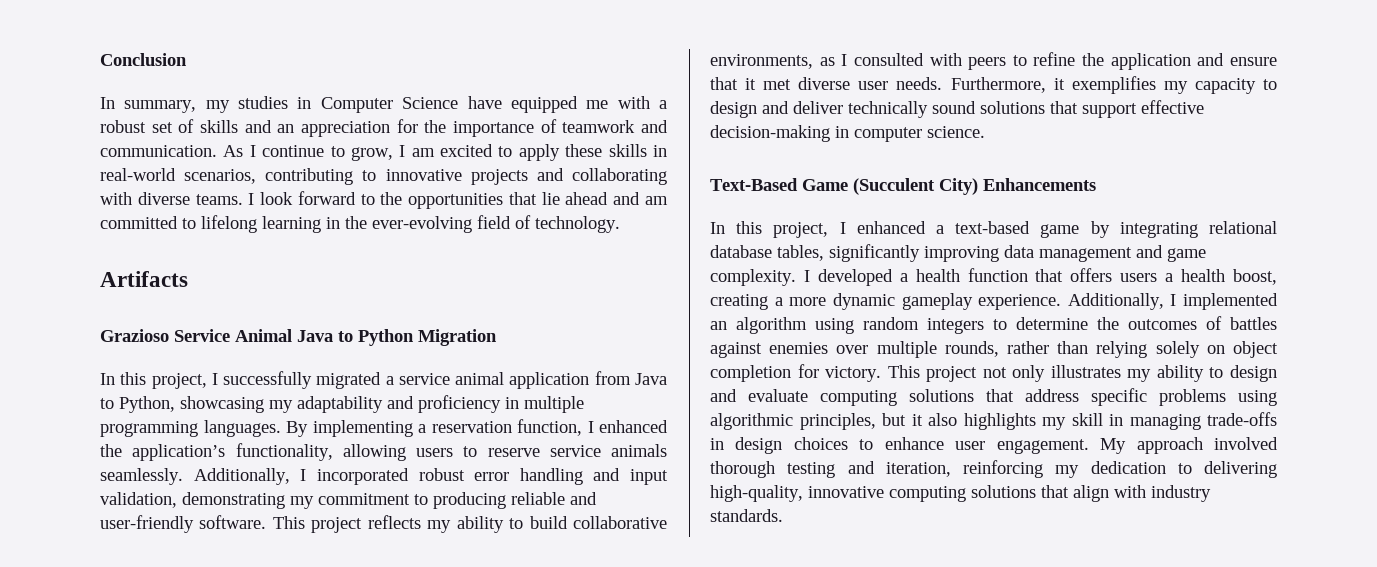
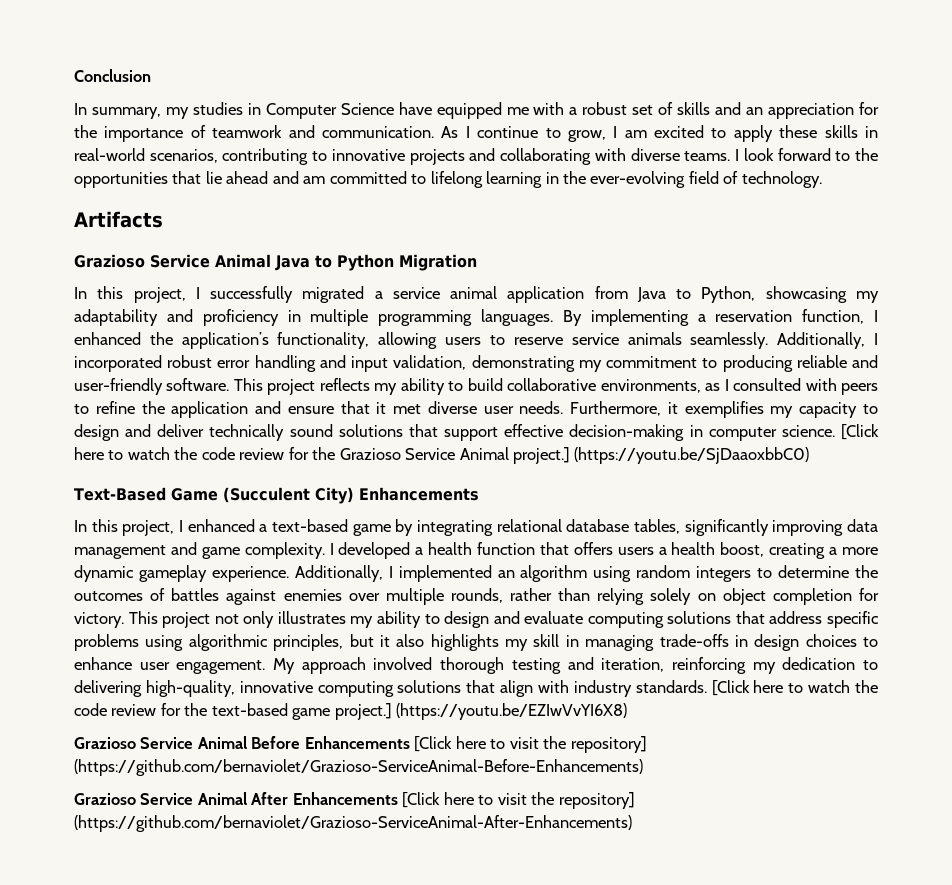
(985, 132) none -> [841,424,879,440] [74,447,810,464] [Click here to watch the code review for the Grazioso Service Animal project.] (https://youtu.be/SjDaaoxbbC0)
(783, 515) none -> [711,680,878,696] [74,703,628,720] [74,736,647,753] [74,759,643,776] [74,792,635,809] [74,815,632,832] [Click here to watch the code review for the text-based game project.] (https://youtu.be/EZIwVvYI6X8) // Grazioso Service Animal Before Enhancements [Click here to visit the repository] (https://github.com/bernaviolet/Grazioso-ServiceAnimal-Before-Enhancements) // Grazioso Service Animal After Enhancements [Click here to visit the repository] (https://github.com/bernaviolet/Grazioso-ServiceAnimal-After-Enhancements)

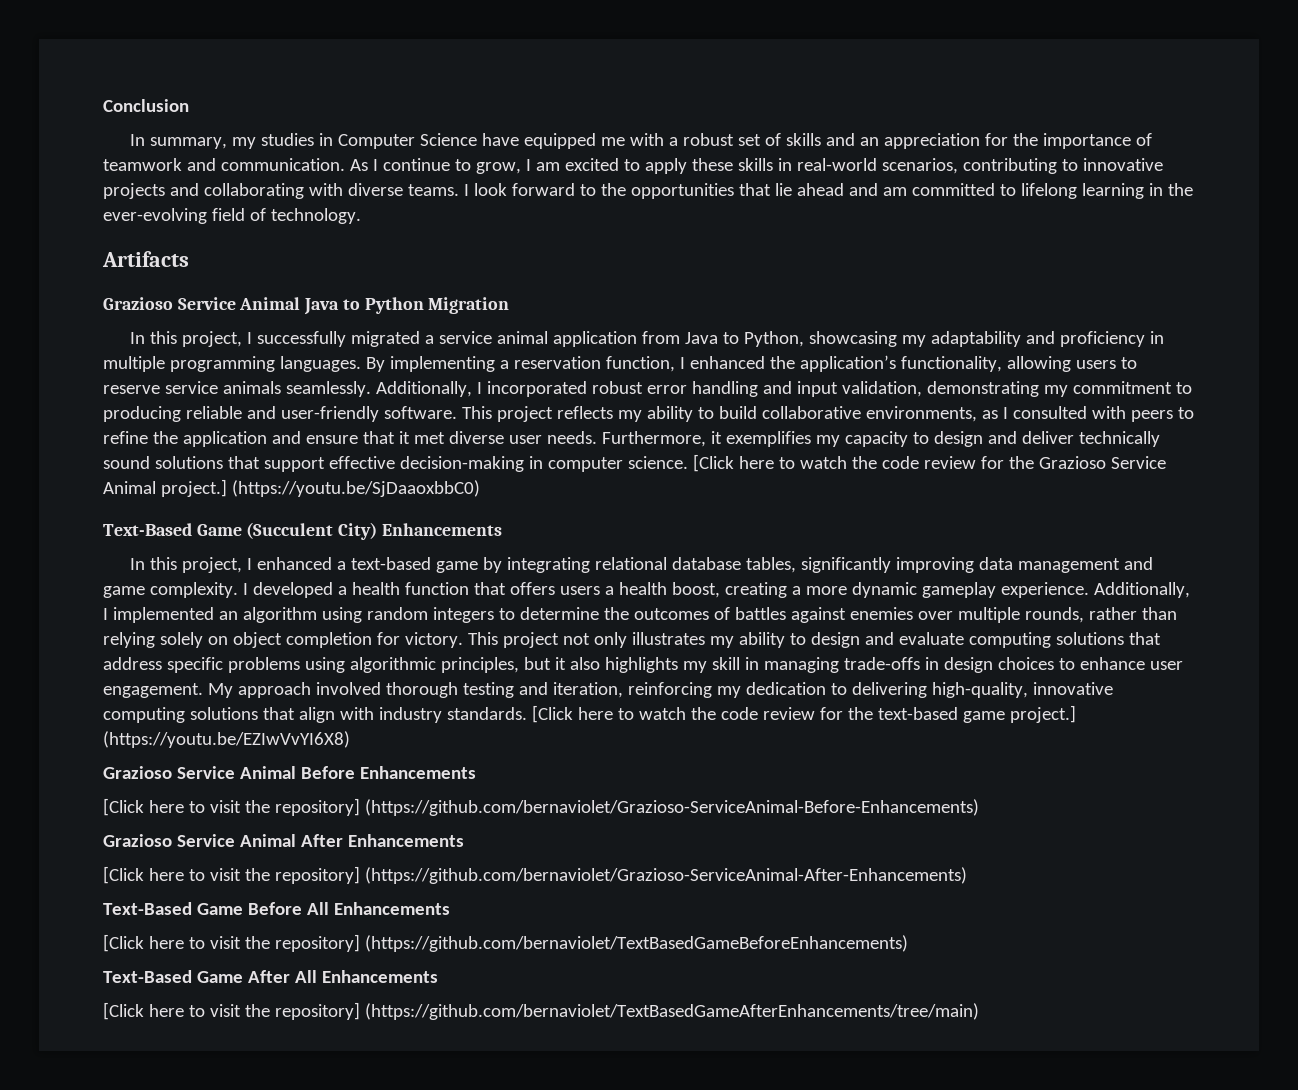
(410, 742) none -> (476, 772) //
(398, 798) none -> (464, 840) //
(632, 823) none -> [103,902,450,915] [103,934,908,952] [103,970,438,983] [103,1002,979,1020] // Text-Based Game Before All Enhancements // [Click here to visit the repository] (https://github.com/bernaviolet/TextBasedGameBeforeEnhancements) // Text-Based Game After All Enhancements // [Click here to visit the repository] (https://github.com/bernaviolet/TextBasedGameAfterEnhancements/tree/main)

